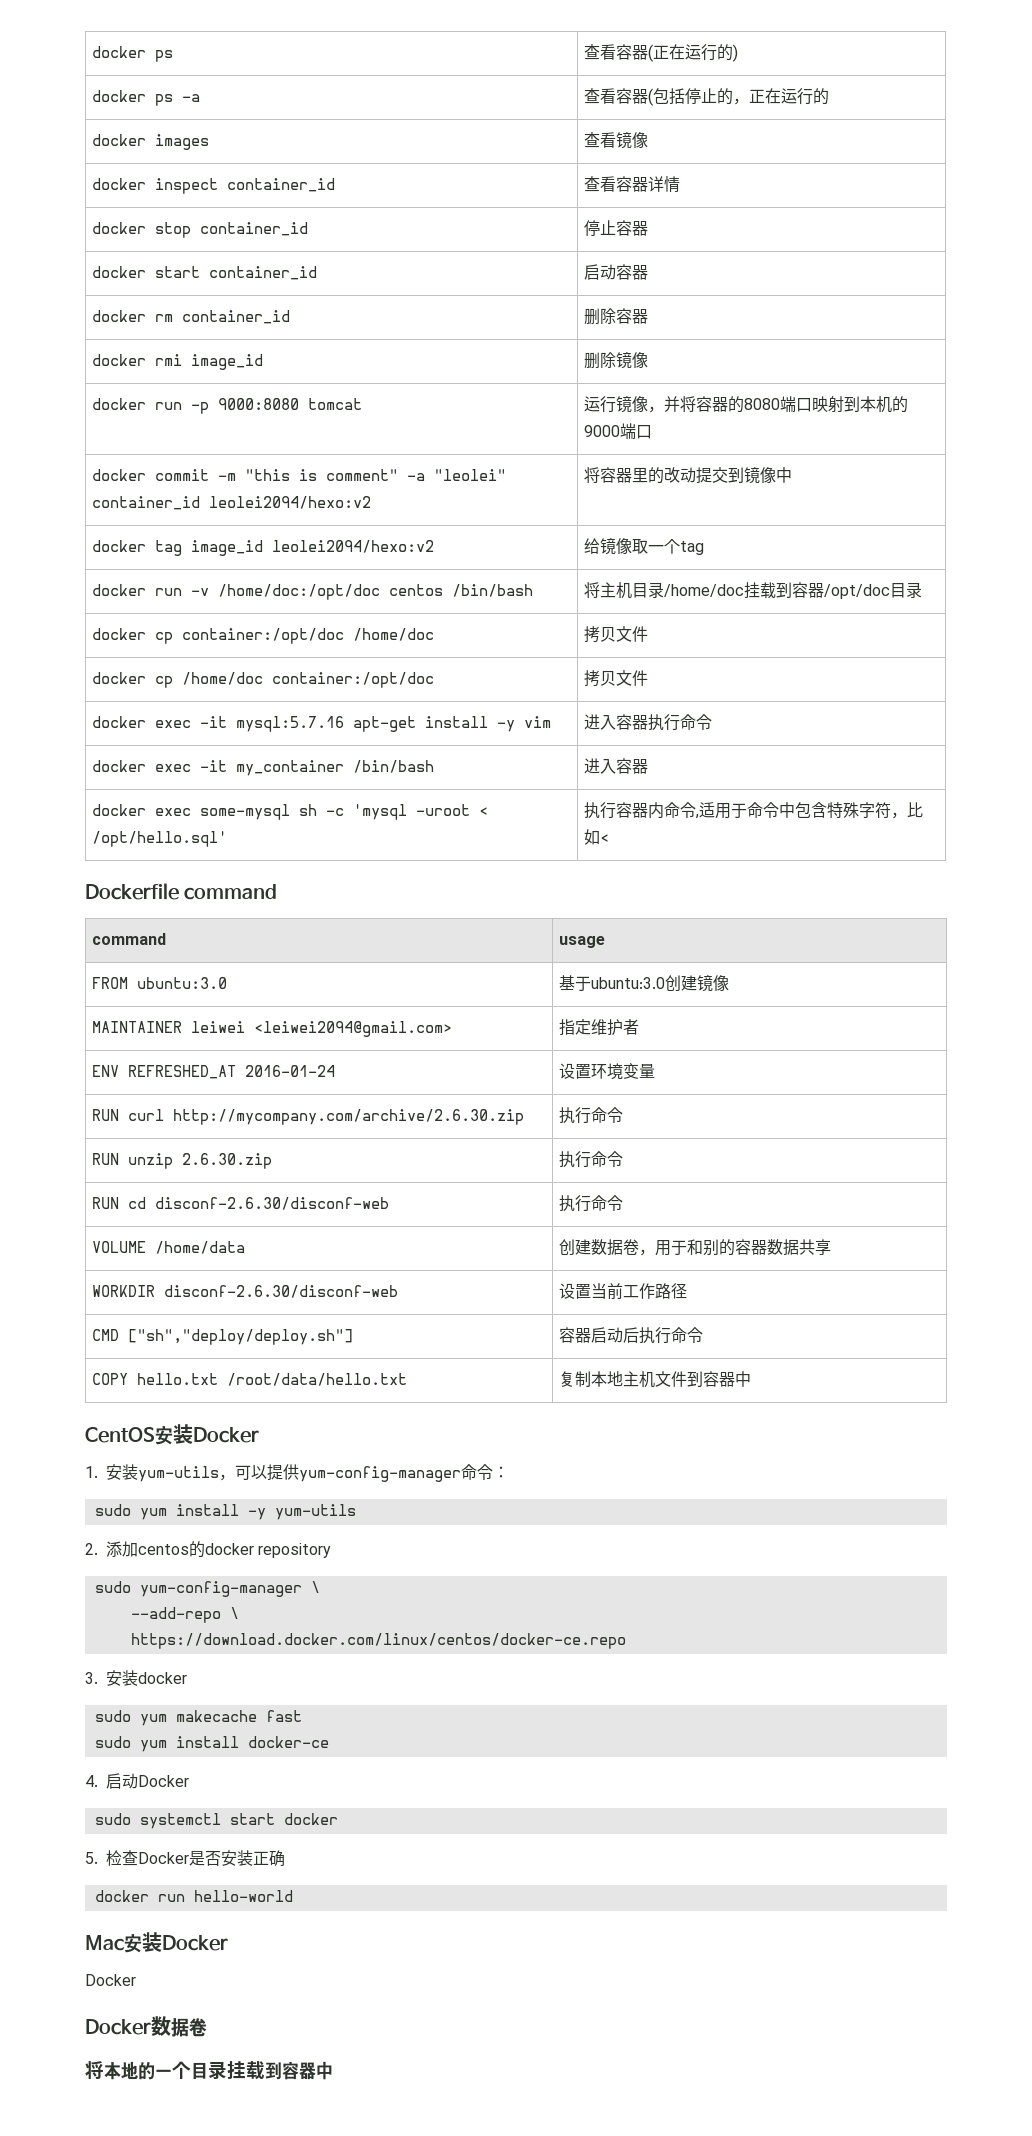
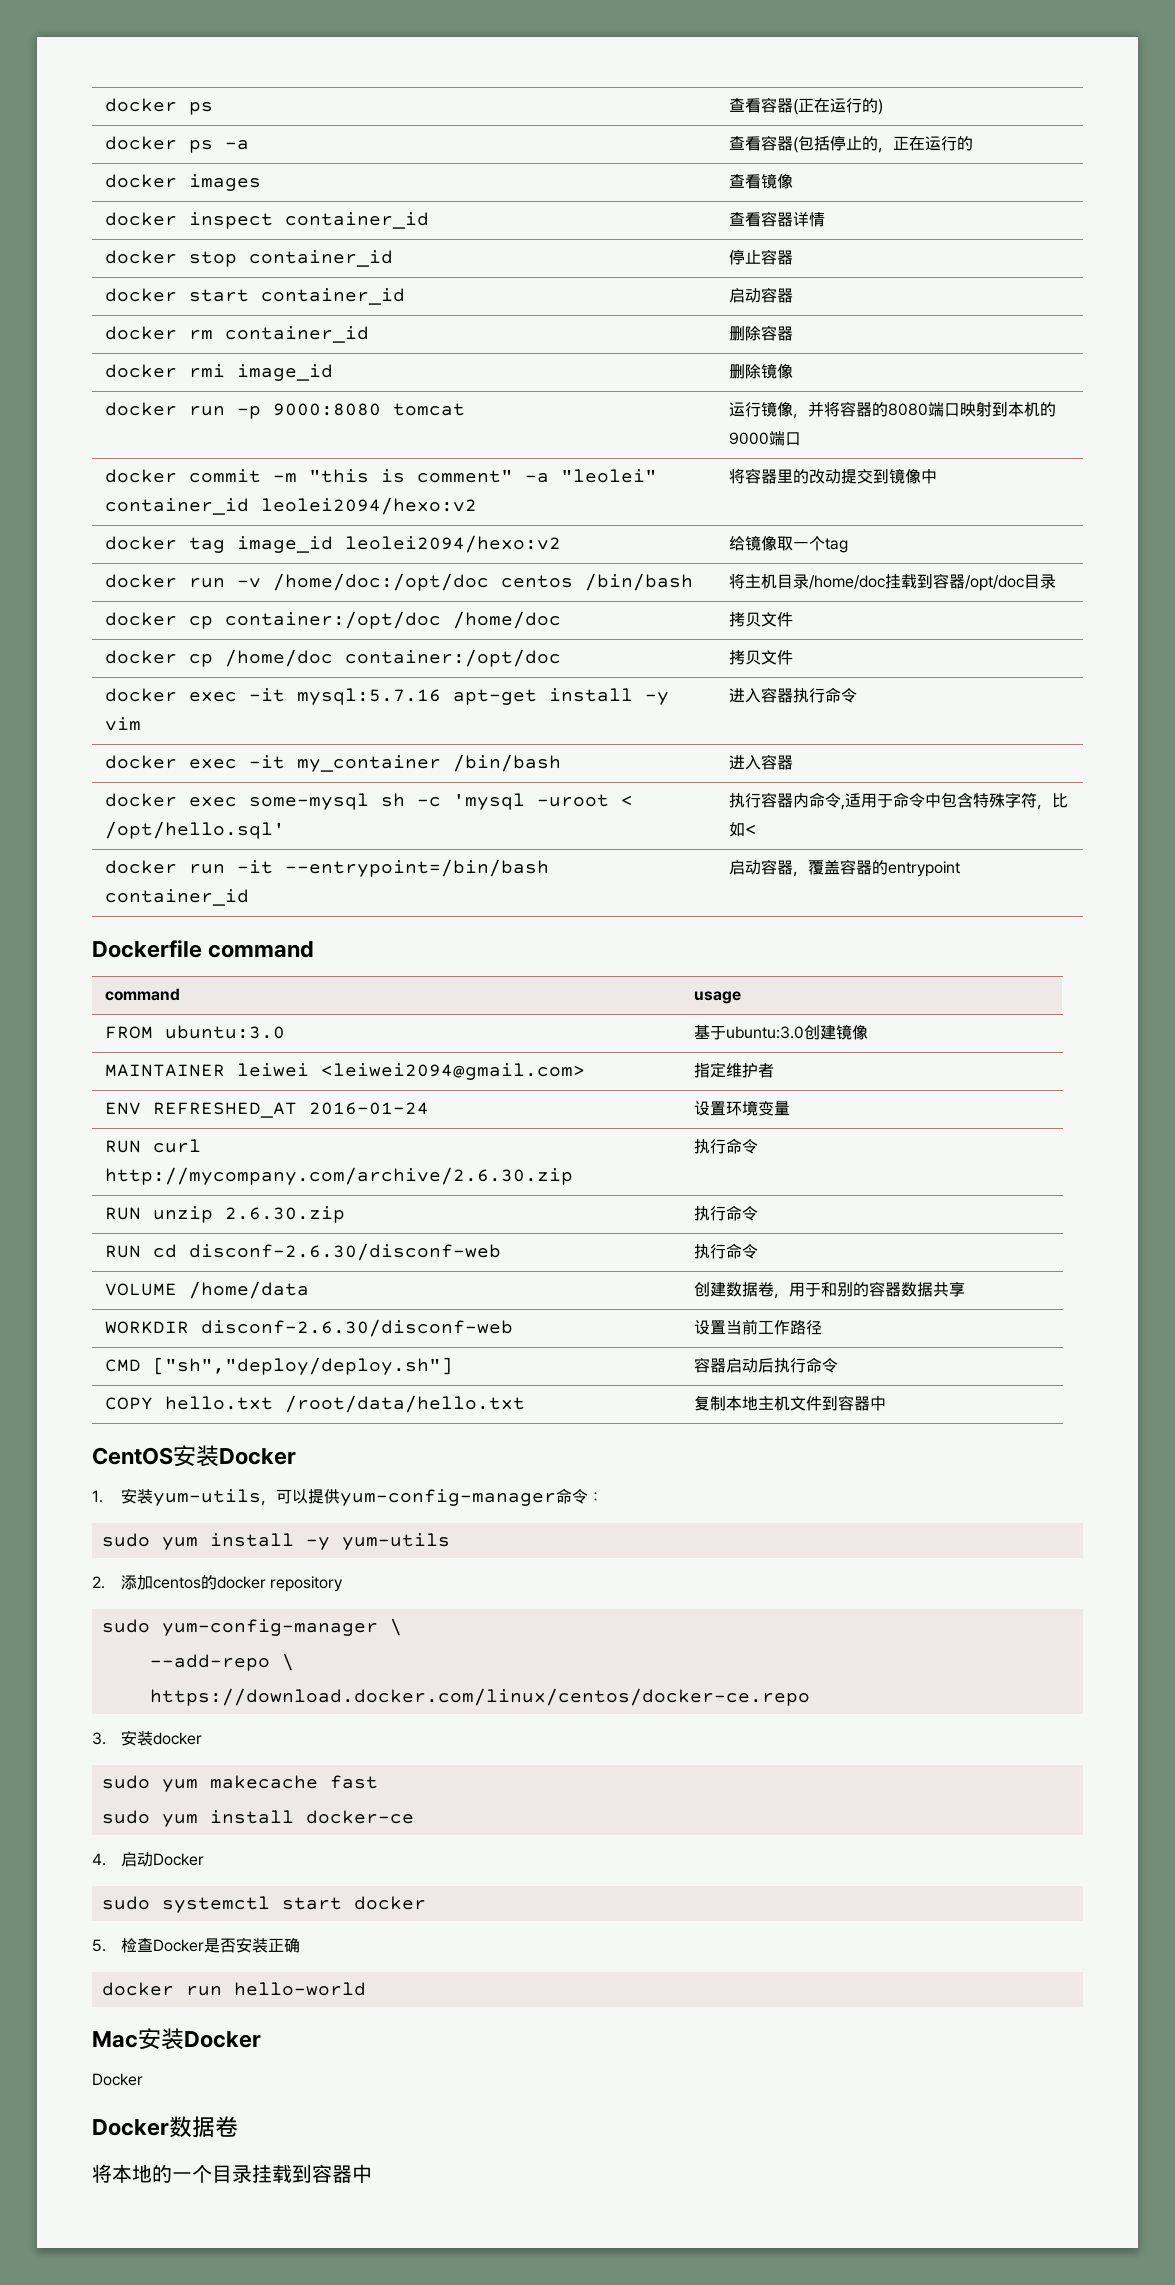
(610, 838) none -> [104,859,549,877] [104,889,249,906] [728,859,960,877] // docker run -it --entrypoint=/bin/bash container_id | 启动容器，覆盖容器的entrypoint

